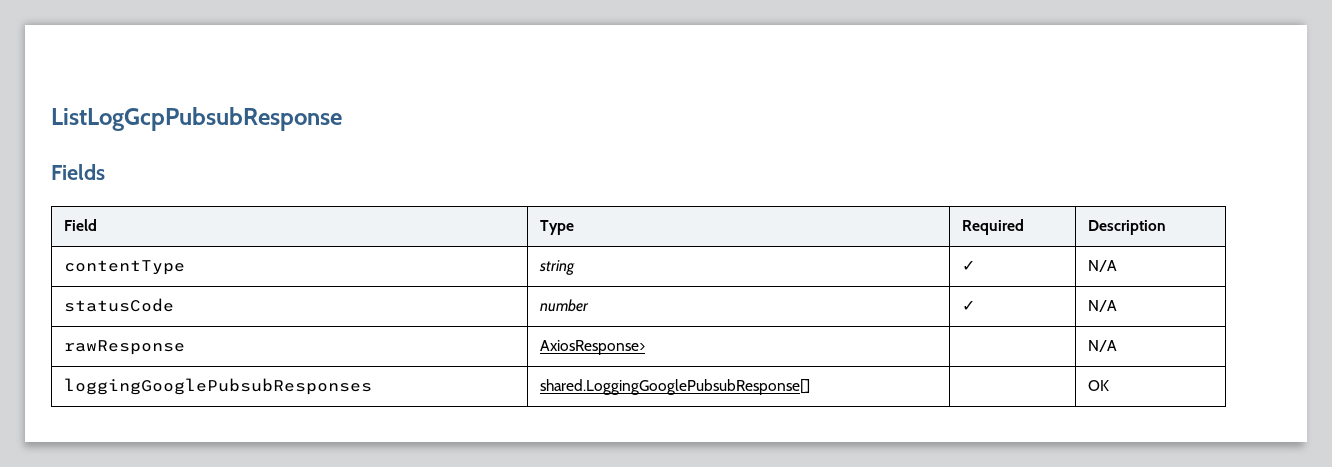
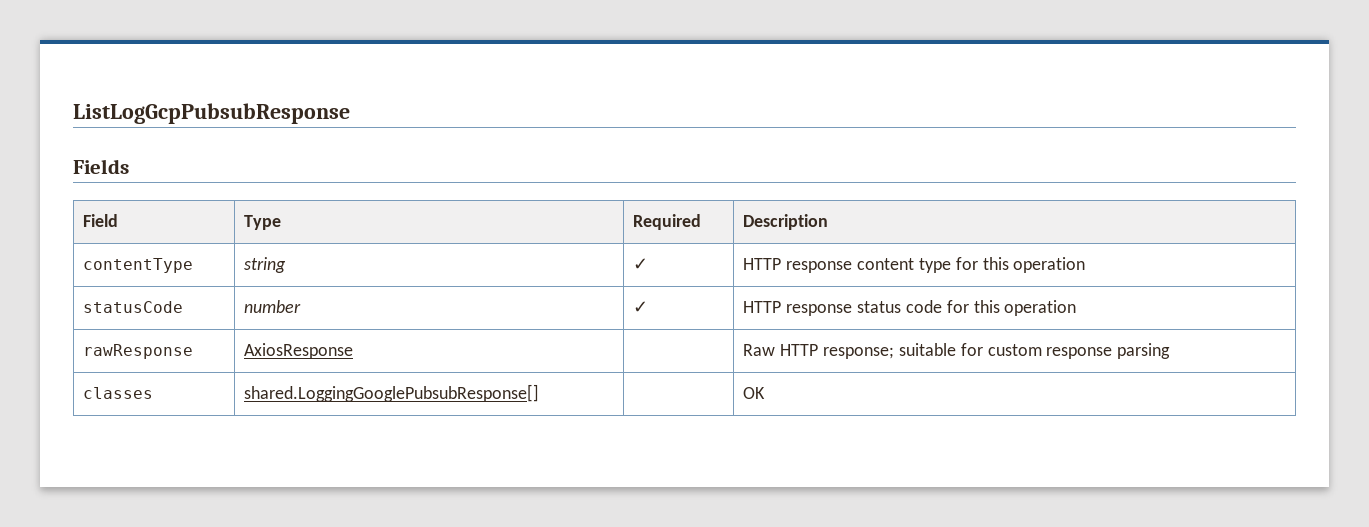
[1087,260,1117,272] [63,298,174,312] [539,299,589,312] [961,300,975,311] [1087,300,1117,312] [63,340,185,355] [539,340,645,355] [1087,340,1117,352] [63,378,372,395] N/A // statusCode | number | ✓ | N/A // rawResponse | AxiosResponse> | | N/A // loggingGooglePubsubResponses -> [743,257,1086,273] [83,301,184,313] [244,300,302,313] [633,301,649,313] [743,300,1077,316] [83,344,194,359] [244,343,354,359] [743,343,1171,359] [83,387,154,399] HTTP response content type for this operation // statusCode | number | ✓ | HTTP response status code for this operation // rawResponse | AxiosResponse | | Raw HTTP response; suitable for custom response parsing // classes

